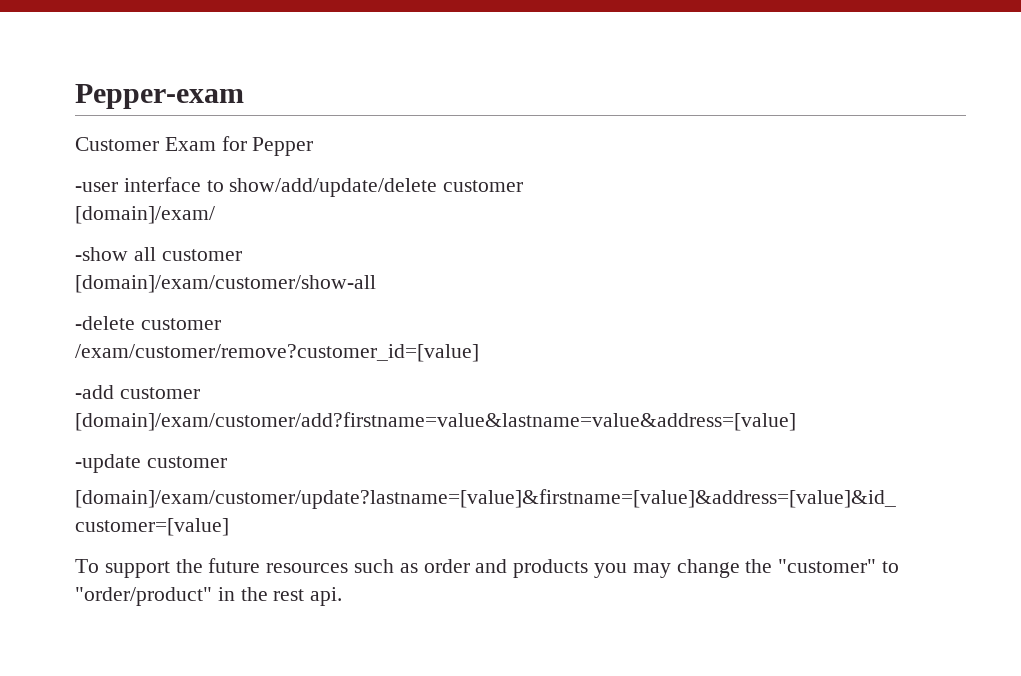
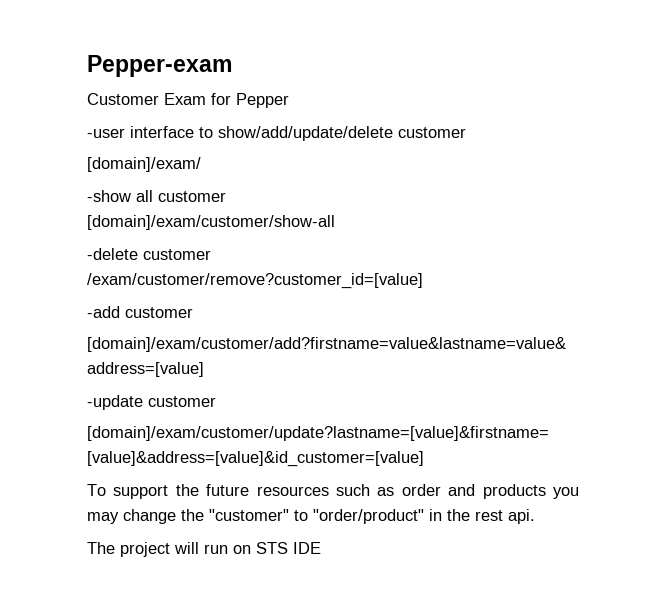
(343, 596) none -> [87,542,321,557] // The project will run on STS IDE

